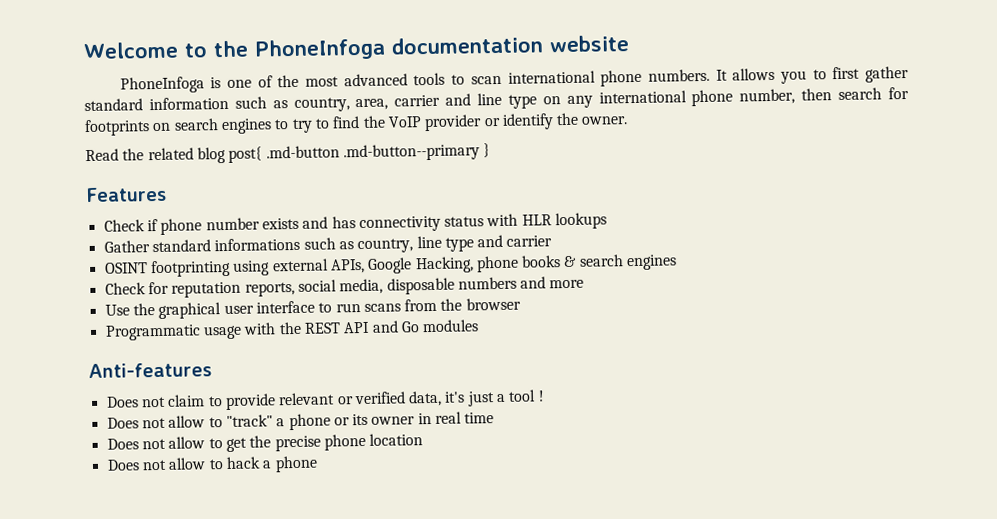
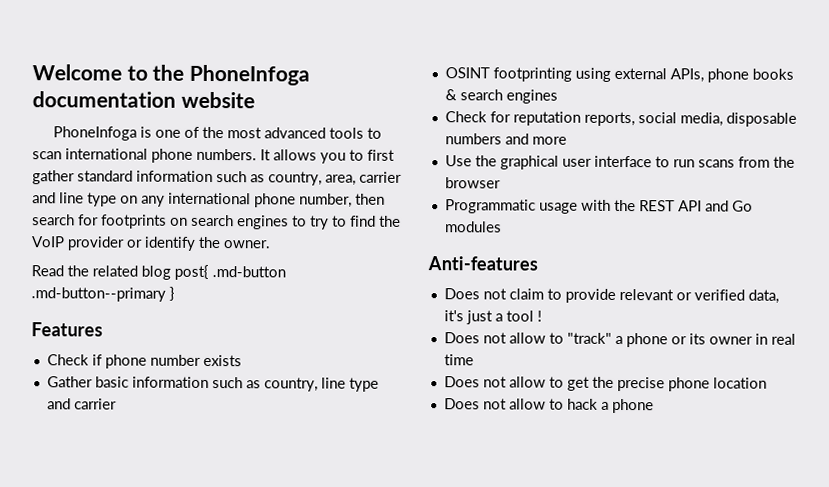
[302,212,608,233] and has connectivity status with HLR lookups -> (242, 360) none
[151,237,301,253] standard informations -> [94,376,209,388] basic information
[367,256,474,274] Google Hacking, -> (704, 75) none

